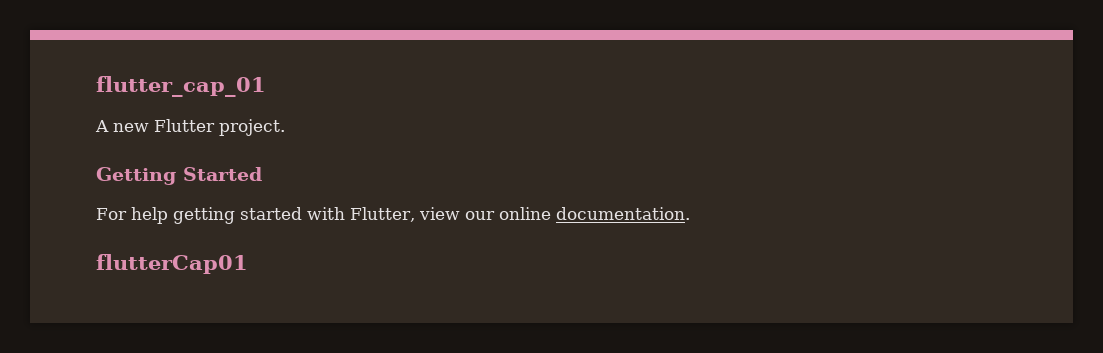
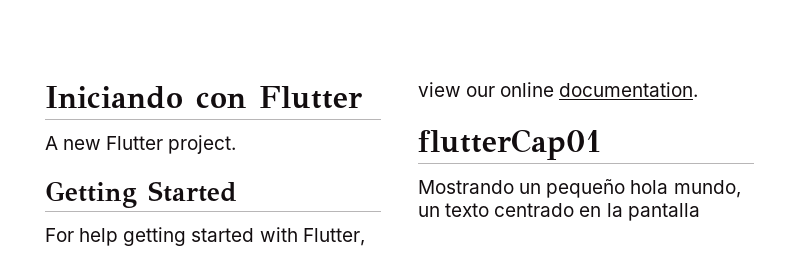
[96,76,266,97] flutter_cap_01 -> [45,86,362,109] Iniciando con Flutter
(248, 264) none -> [418,179,741,198] [418,203,700,221] // Mostrando un pequeño hola mundo, un texto centrado en la pantalla

